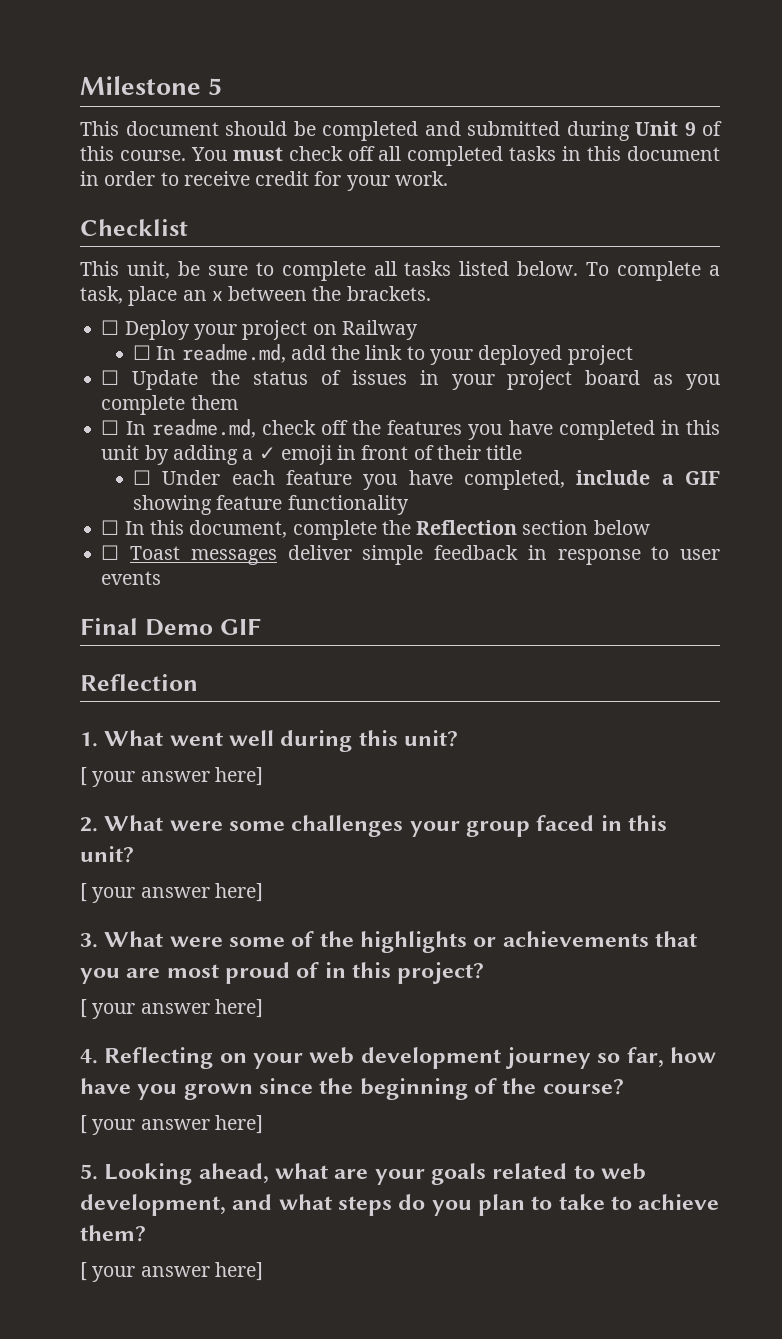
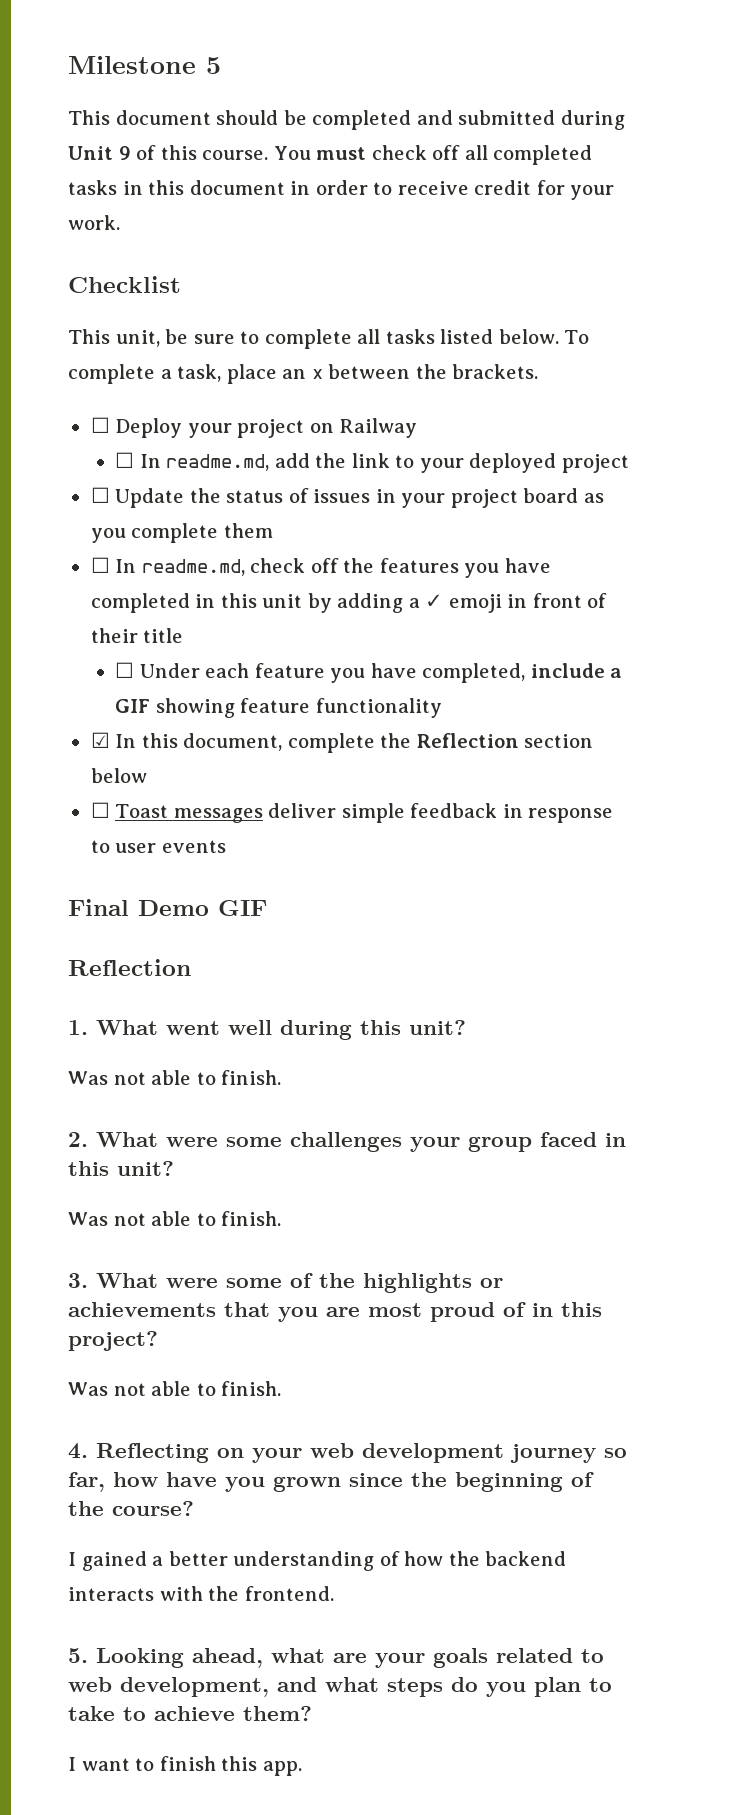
[101,520,120,535] ☐ -> [90,732,110,748] ☑
[80,767,263,787] [ your answer here] -> [68,1070,282,1085] Was not able to finish.
[80,883,263,903] [ your answer here] -> [68,1211,282,1226] Was not able to finish.
[80,999,263,1019] [ your answer here] -> [68,1381,282,1396] Was not able to finish.
[80,1115,263,1135] [ your answer here] -> [68,1551,567,1571] [68,1586,334,1601] I gained a better understanding of how the backend interacts with the frontend.
[80,1262,263,1282] [ your answer here] -> [68,1756,302,1776] I want to finish this app.

